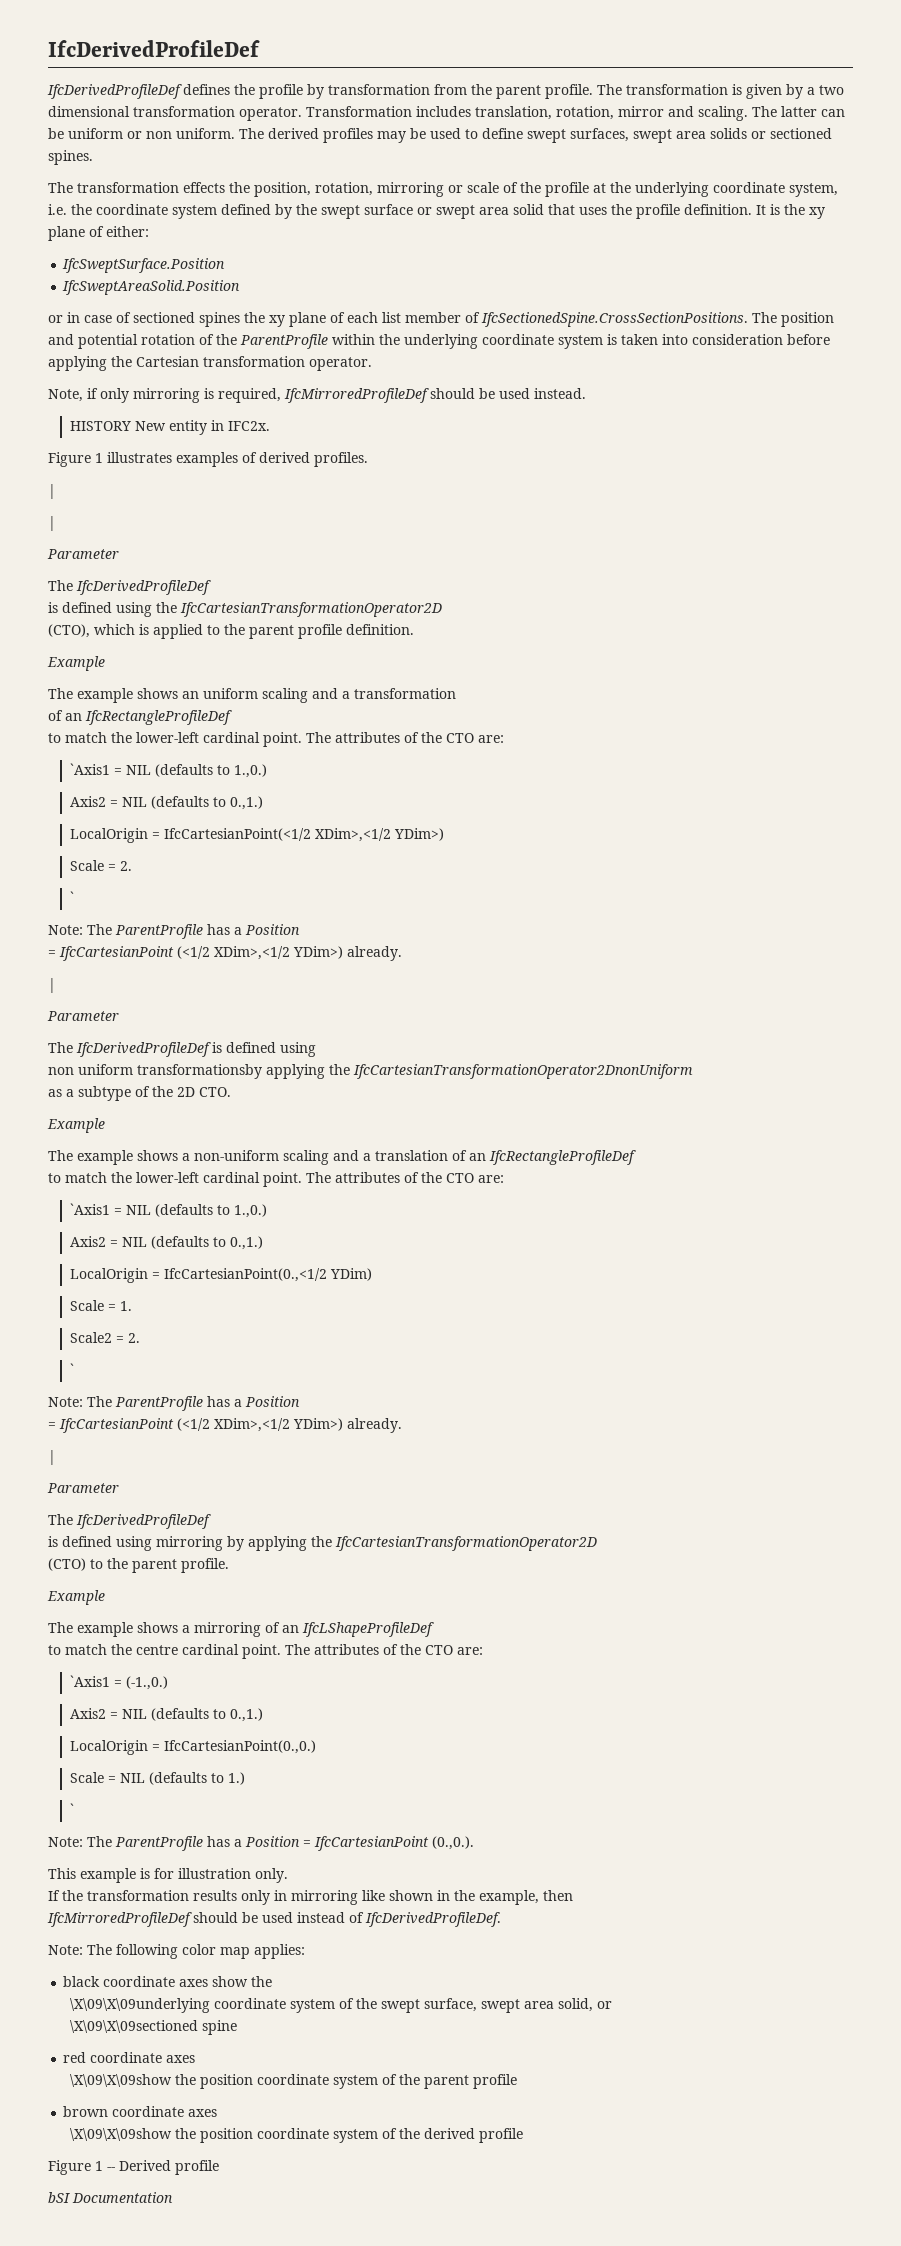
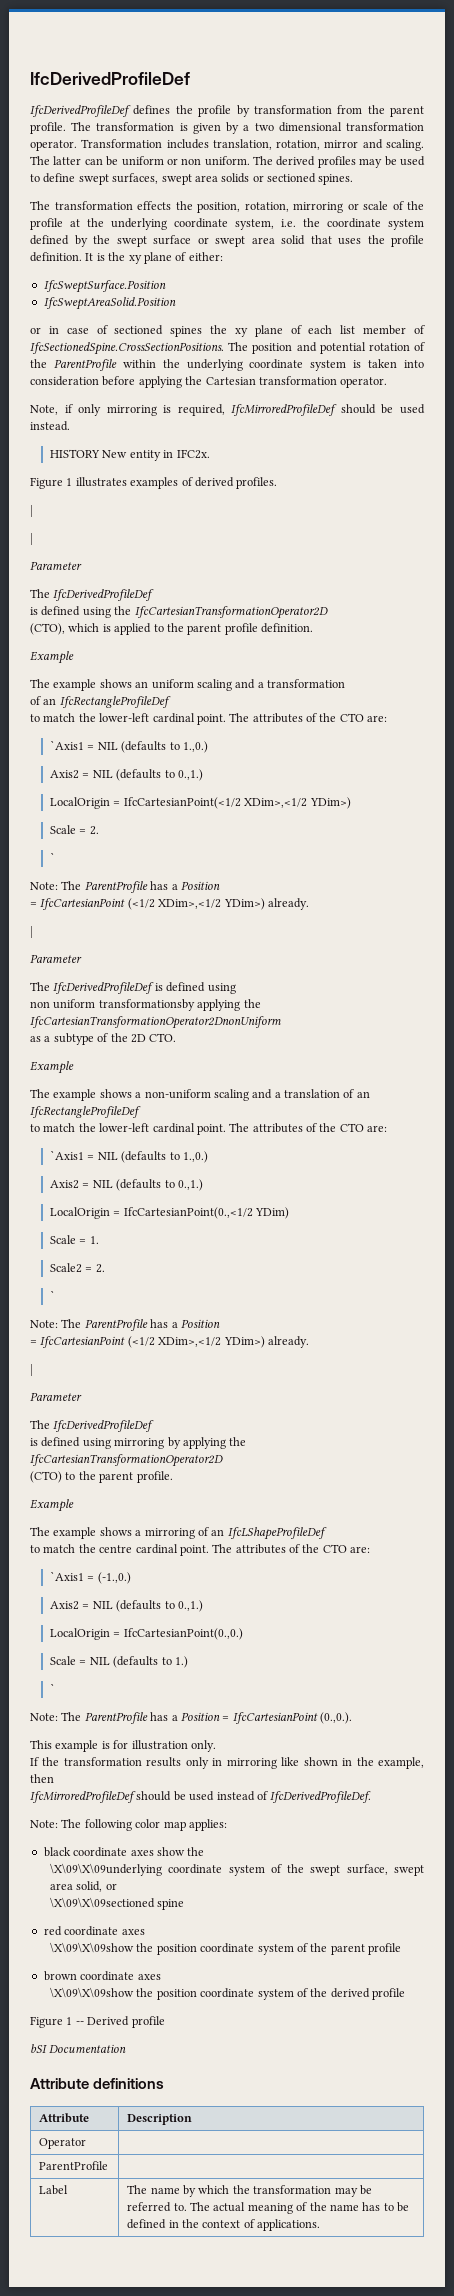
(173, 2197) none -> [30,2078,165,2089] [39,2113,90,2123] [127,2114,193,2125] [39,2138,87,2149] [39,2161,109,2170] [39,2185,69,2195] [127,2185,372,2197] [127,2202,410,2214] [127,2219,321,2231] // Attribute definitions // Attribute | Description // Operator | // ParentProfile | // Label | The name by which the transformation may be referred to. The actual meaning of the name has to be defined in the context of applications.

